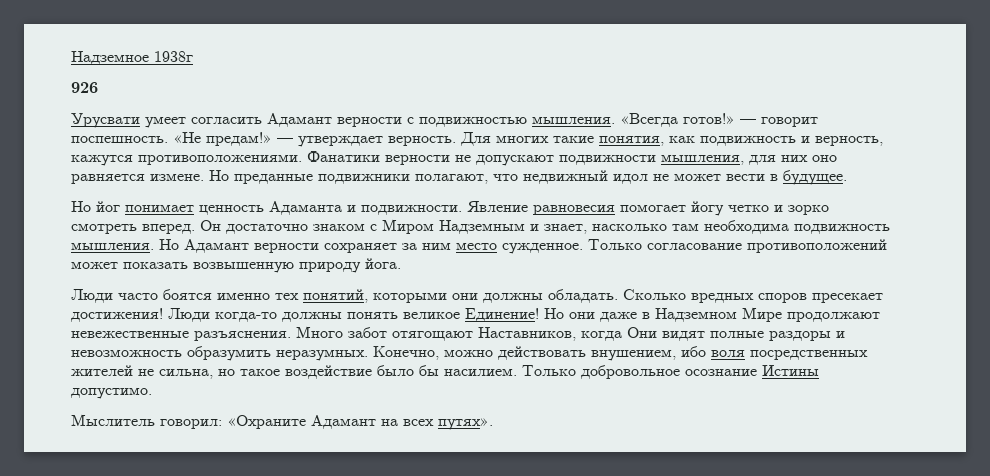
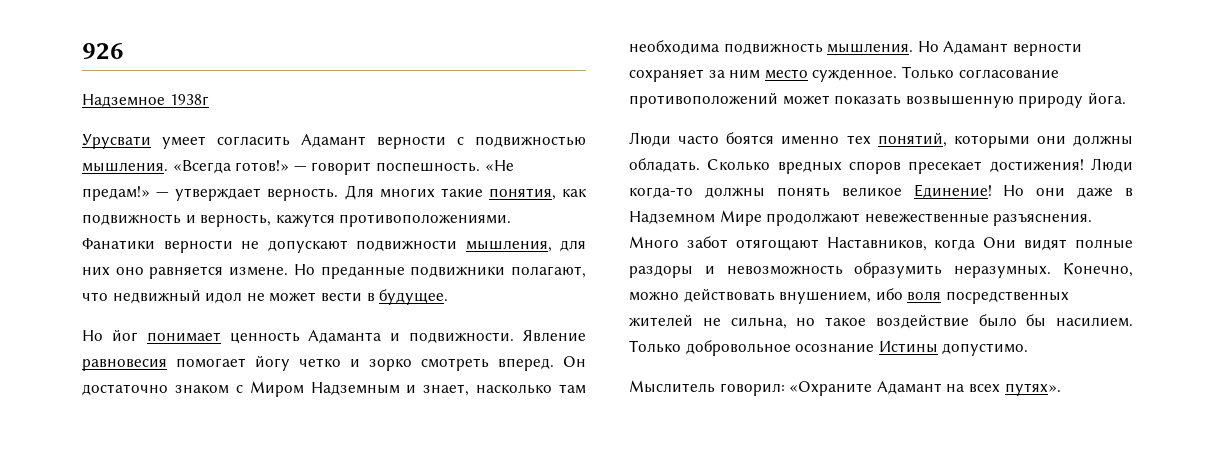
(71, 58) none -> [82,43,124,60] 926 //
[71,82,98,93] // 926 -> (209, 99) none

